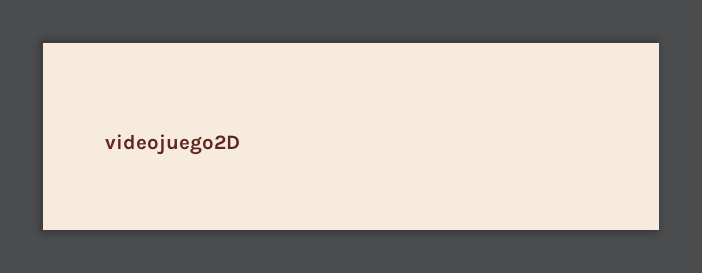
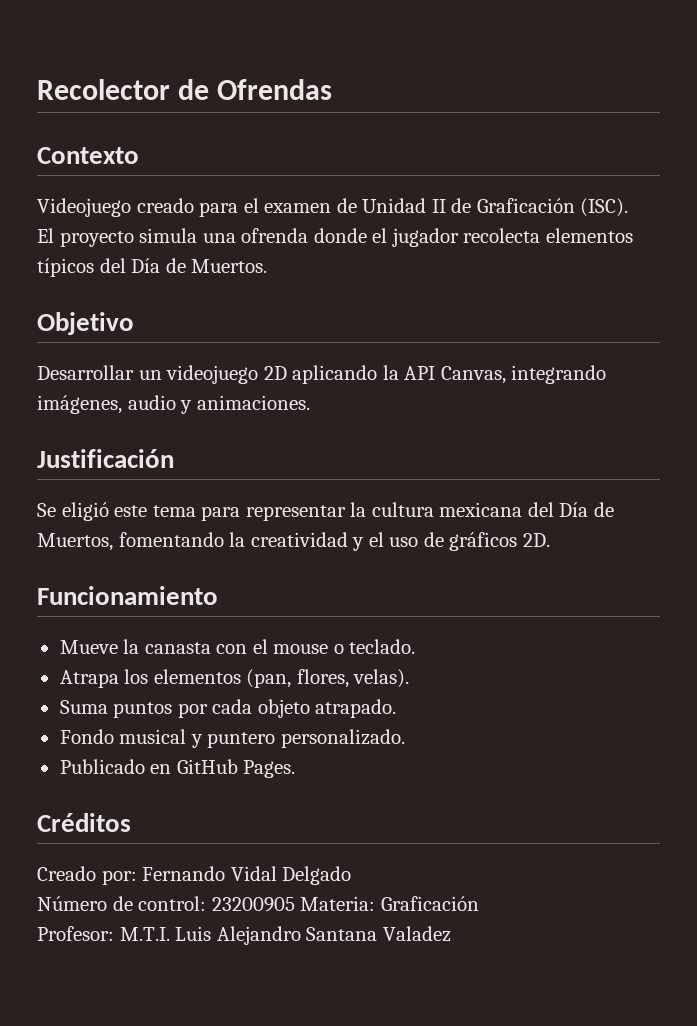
[105,134,240,155] videojuego2D -> [37,79,333,100] [37,147,139,164] [37,198,629,217] [37,228,633,247] [37,258,268,277] [37,312,134,335] [37,365,607,384] [37,395,310,414] [37,449,174,468] [37,502,614,521] [37,532,550,551] [37,586,218,605] [59,639,416,654] [59,669,410,688] [59,699,397,718] [59,729,405,748] [59,759,296,778] [37,813,131,832] [37,866,352,885] [37,896,479,912] [37,926,451,945] Recolector de Ofrendas // Contexto // Videojuego creado para el examen de Unidad II de Graficación (ISC). // El proyecto simula una ofrenda donde el jugador recolecta elementos típicos del Día de Muertos. // Objetivo // Desarrollar un videojuego 2D aplicando la API Canvas, integrando imágenes, audio y animaciones. // Justificación // Se eligió este tema para representar la cultura mexicana del Día de Muertos, fomentando la creatividad y el uso de gráficos 2D. // Funcionamiento // Mueve la canasta con el mouse o teclado. // Atrapa los elementos (pan, flores, velas). // Suma puntos por cada objeto atrapado. // Fondo musical y puntero personalizado. // Publicado en GitHub Pages. // Créditos // Creado por: Fernando Vidal Delgado // Número de control: 23200905 Materia: Graficación // Profesor: M.T.I. Luis Alejandro Santana Valadez

